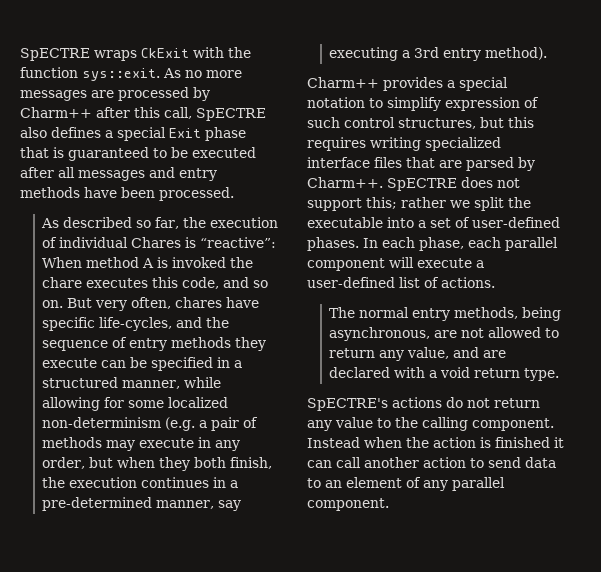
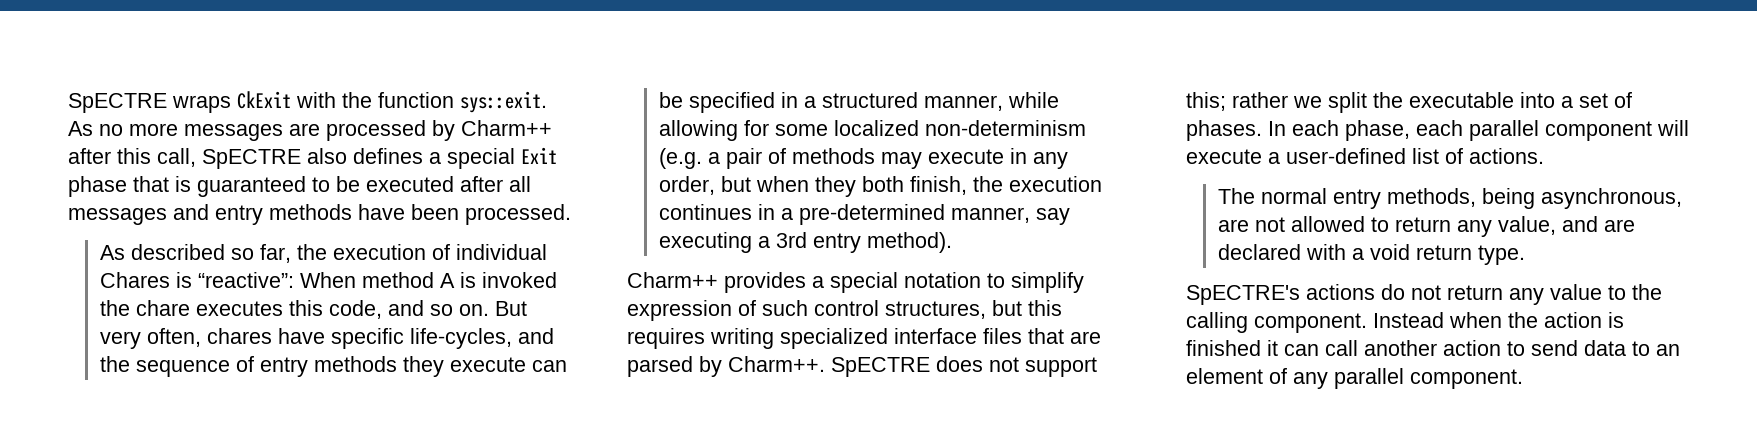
[472,217,560,228] user-defined -> (1632, 100) none

